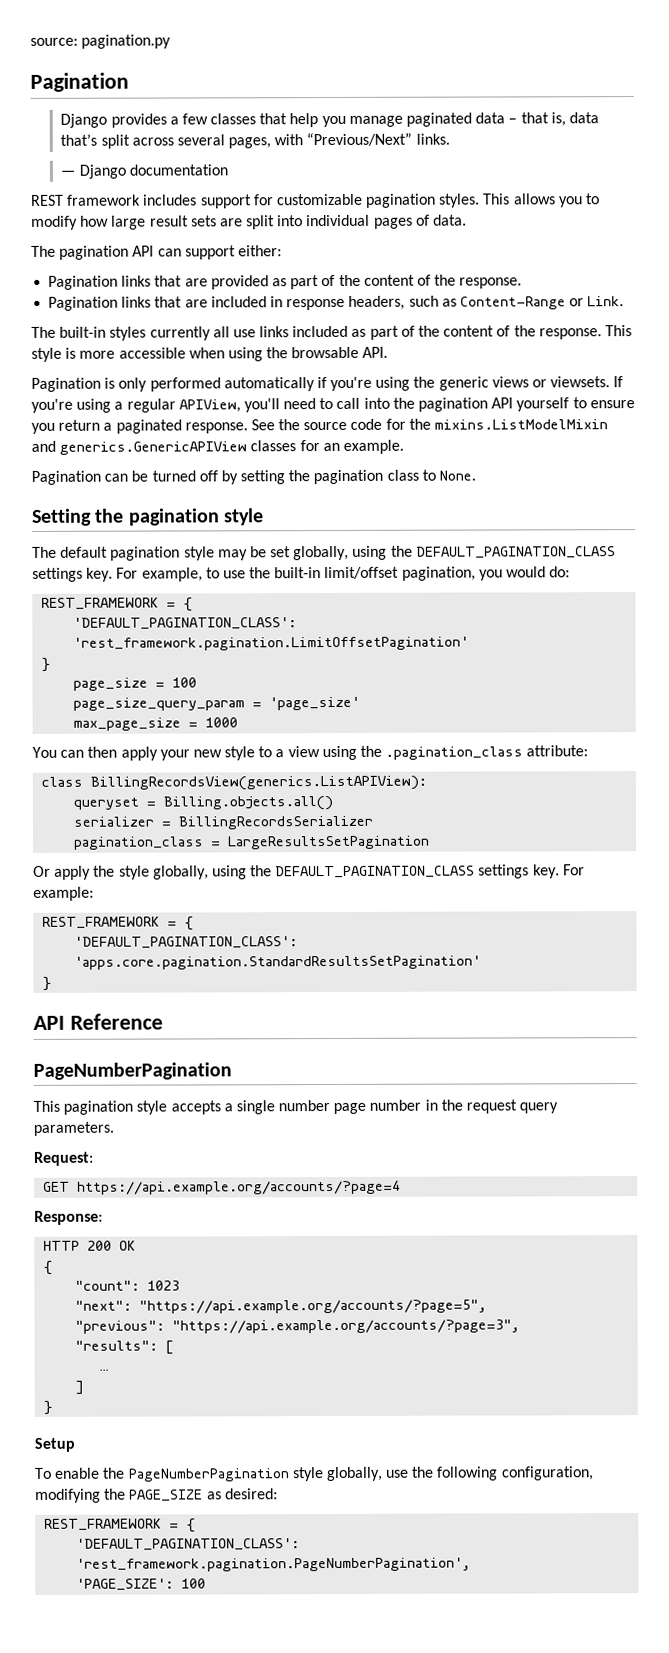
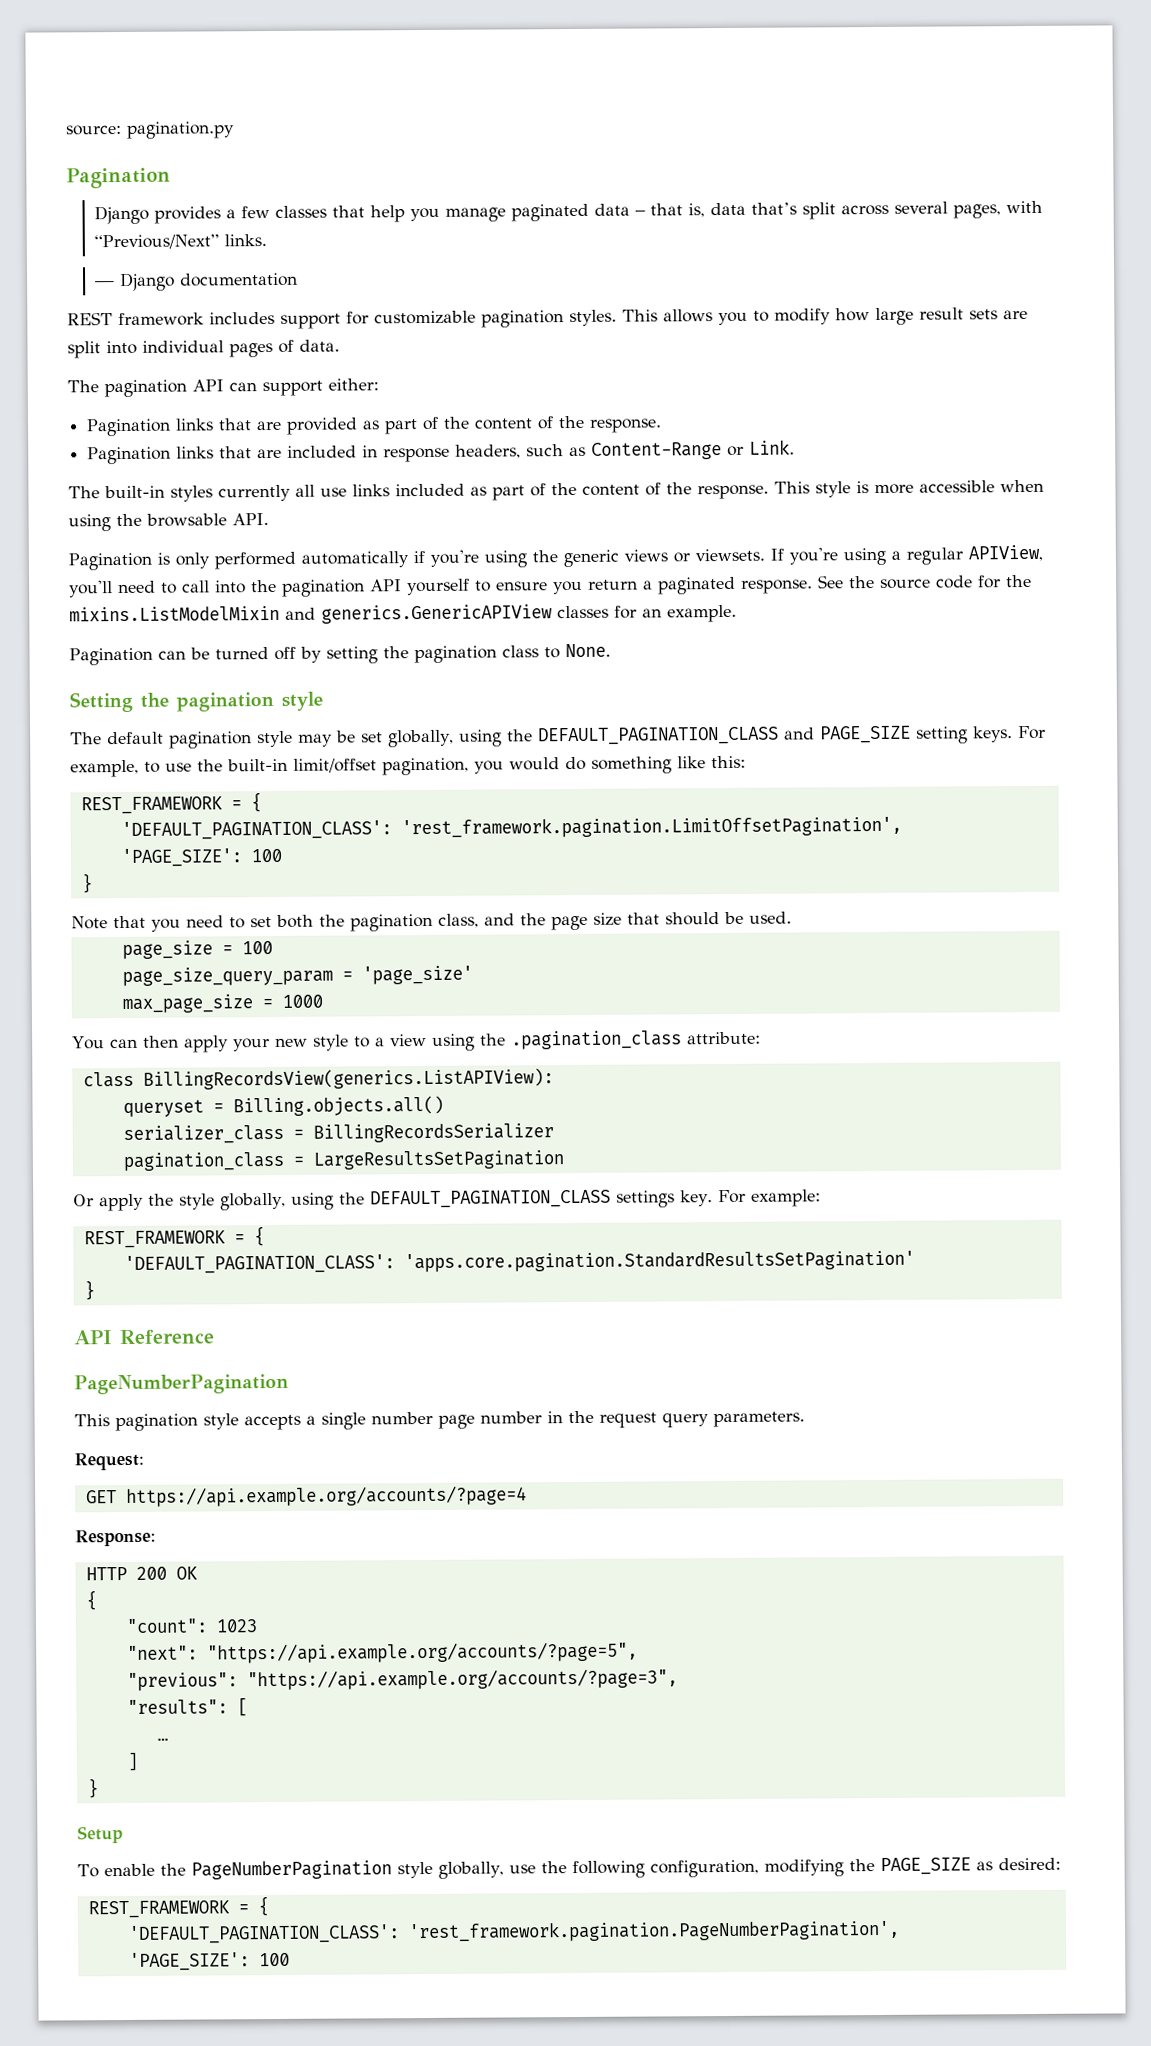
[32,567,114,582] settings key. -> [783,725,1013,744] and PAGE_SIZE setting keys.
[549,566,571,578] [41,597,194,612] [73,617,298,630] [73,636,470,651] [41,657,52,672] do: // REST_FRAMEWORK = { // 'DEFAULT_PAGINATION_CLASS': 'rest_framework.pagination.LimitOffsetPagination' // } -> [565,755,746,774] [80,792,262,815] [120,815,902,841] [120,848,282,868] [80,873,93,894] [71,911,792,932] do something like this: // REST_FRAMEWORK = { // 'DEFAULT_PAGINATION_CLASS': 'rest_framework.pagination.LimitOffsetPagination', // 'PAGE_SIZE': 100 // } // Note that you need to set both the pagination class, and the page size that should be used.
[73,816,155,827] serializer -> [122,1124,284,1145] serializer_class

